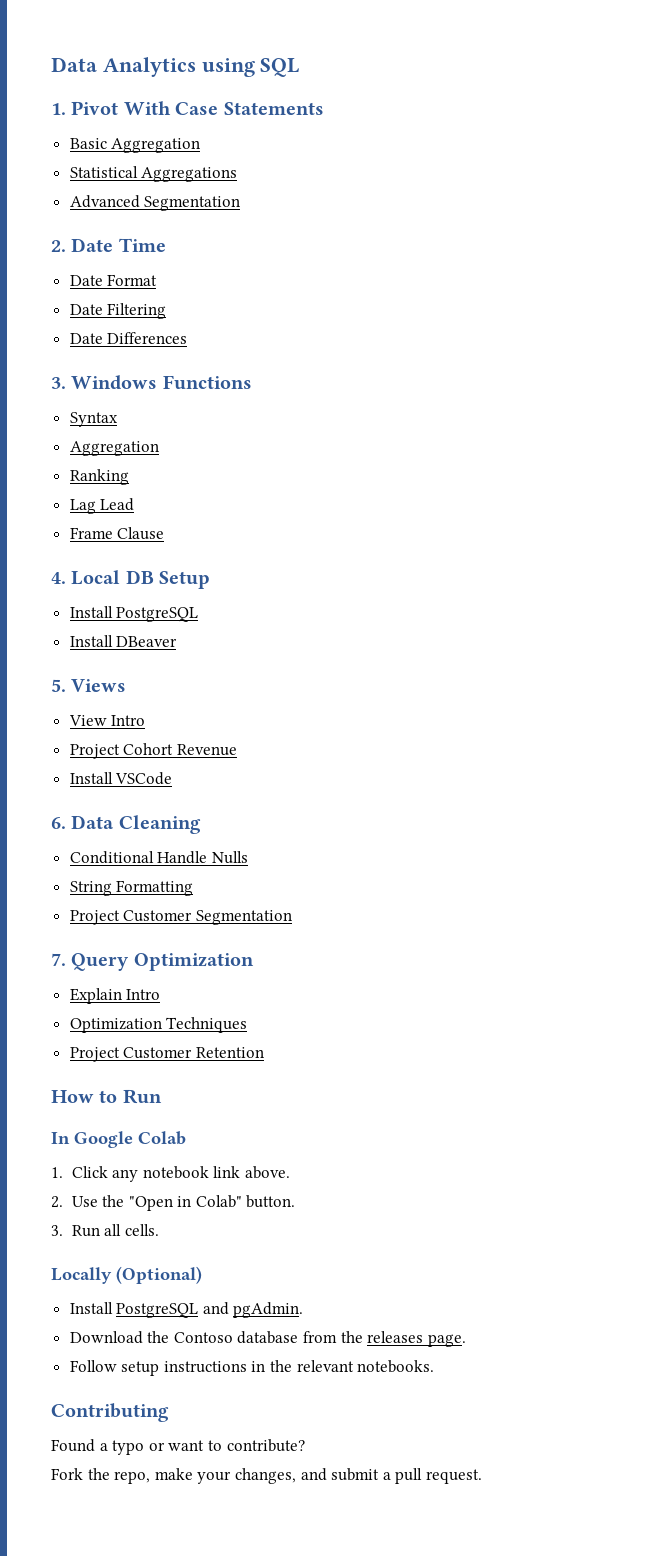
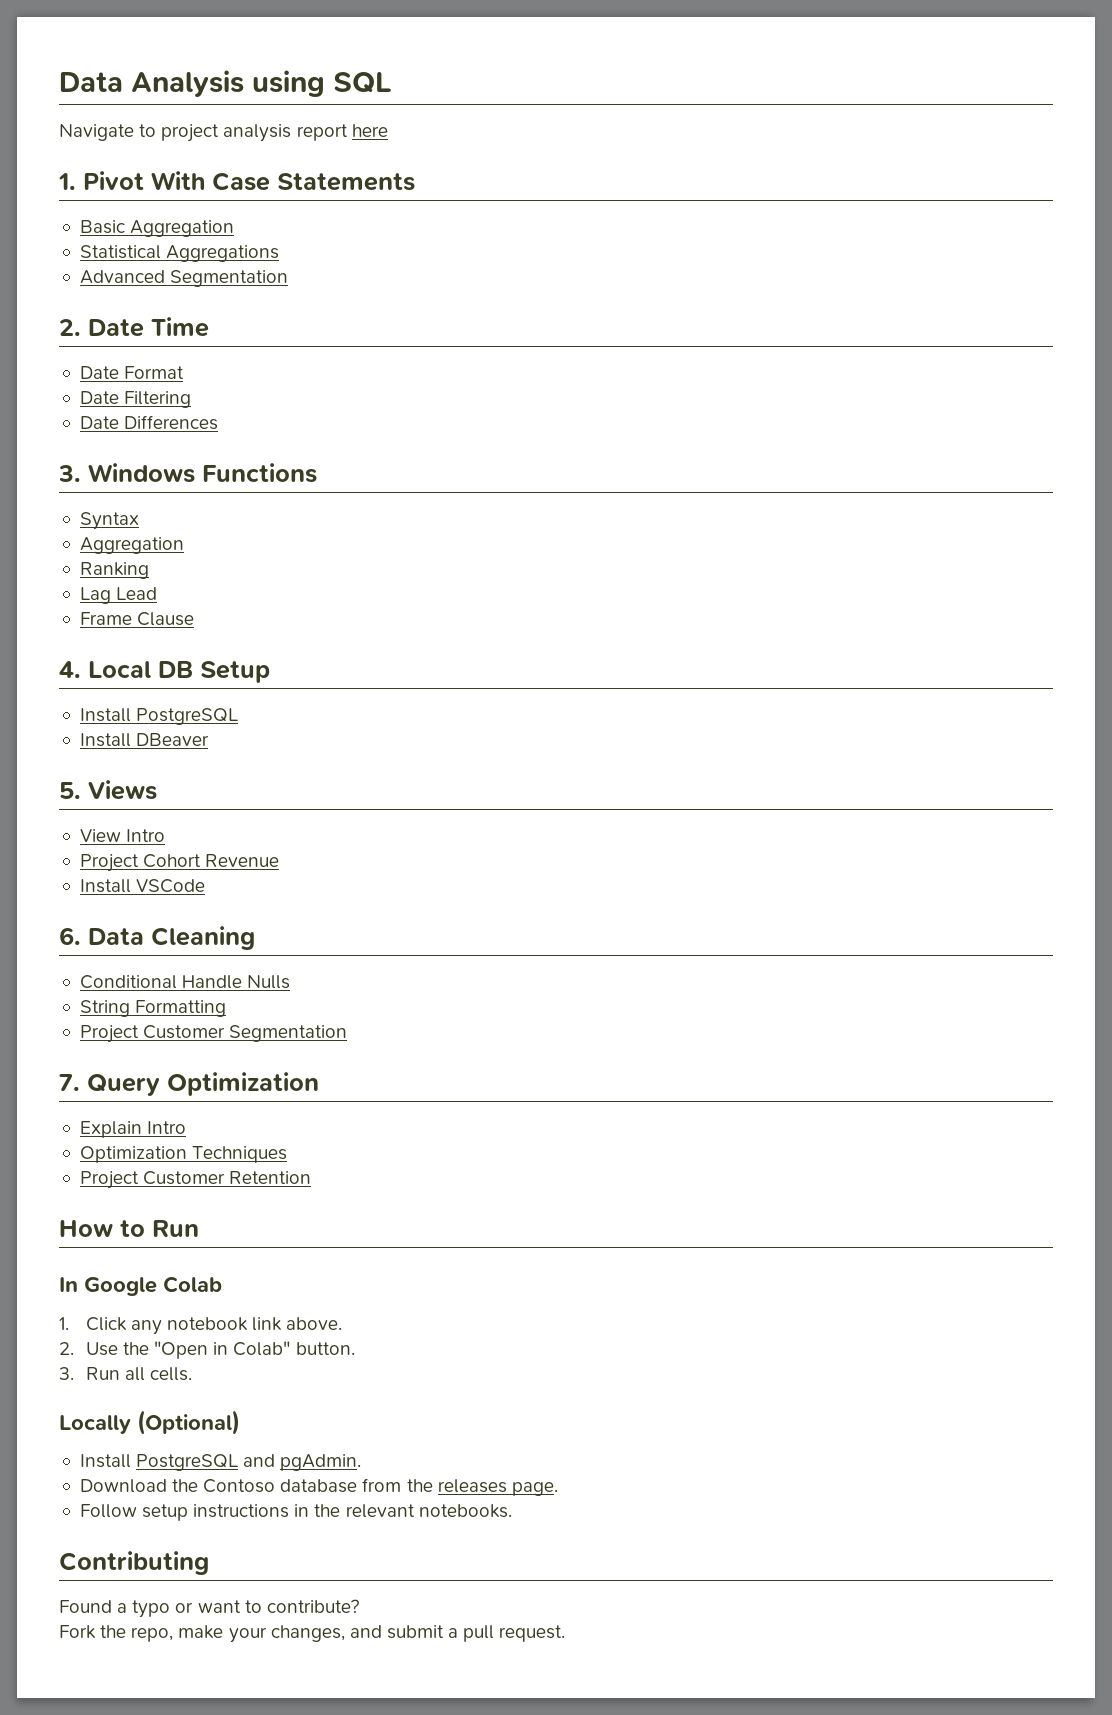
[51,57,196,77] Data Analytics -> [59,70,244,97] Data Analysis
(300, 67) none -> [59,124,388,142] // Navigate to project analysis report here

